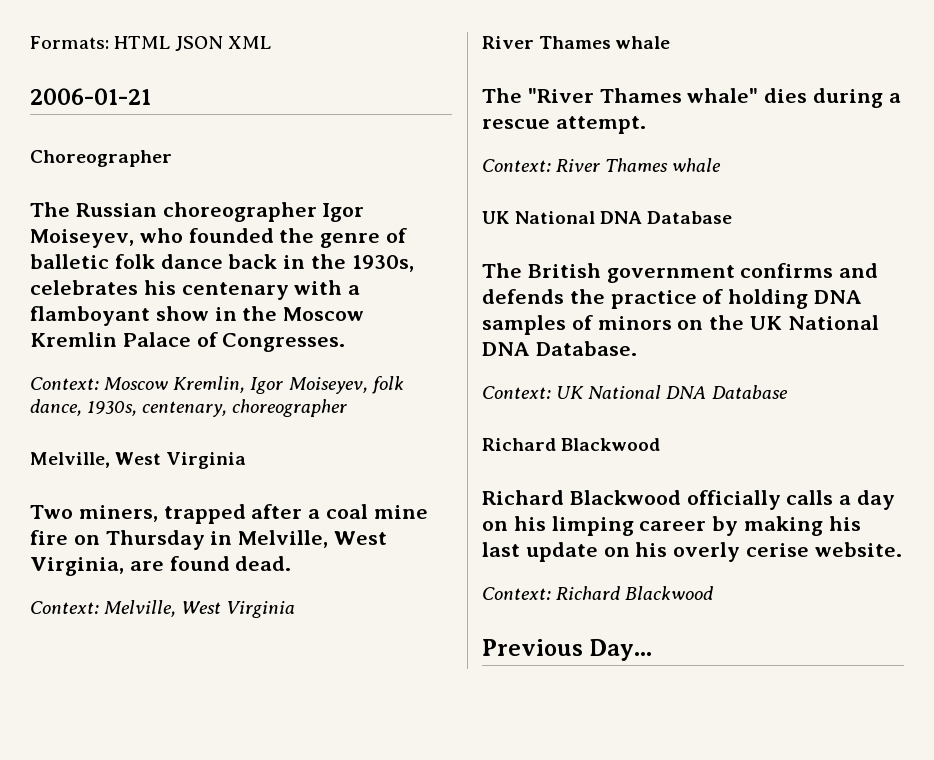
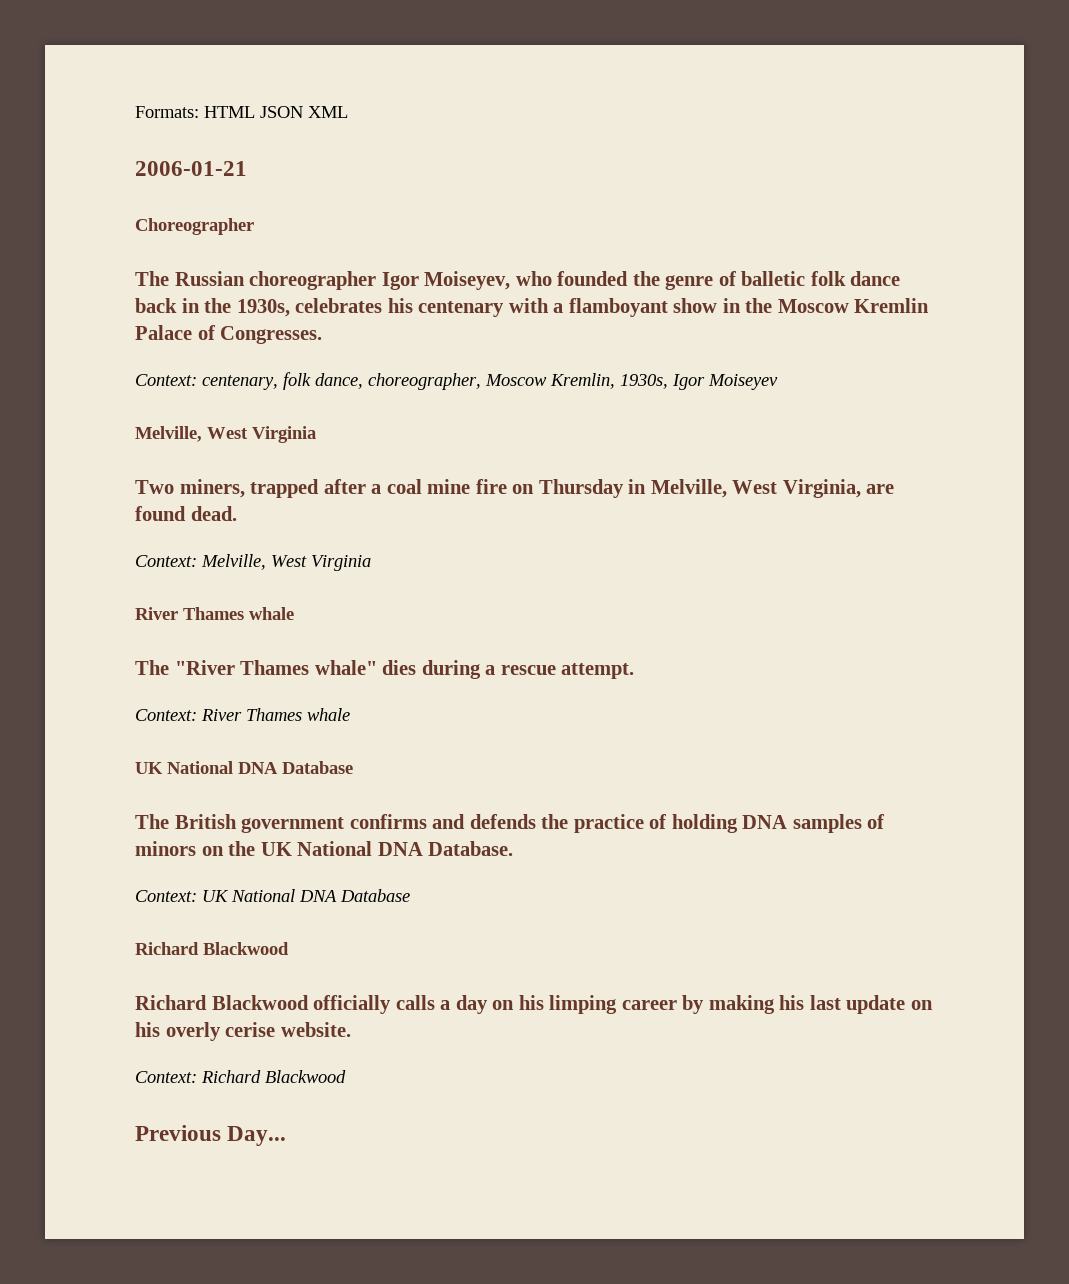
[104,376,404,394] [30,399,348,417] Moscow Kremlin, Igor Moiseyev, folk dance, 1930s, centenary, choreographer -> [202,372,778,390] centenary, folk dance, choreographer, Moscow Kremlin, 1930s, Igor Moiseyev

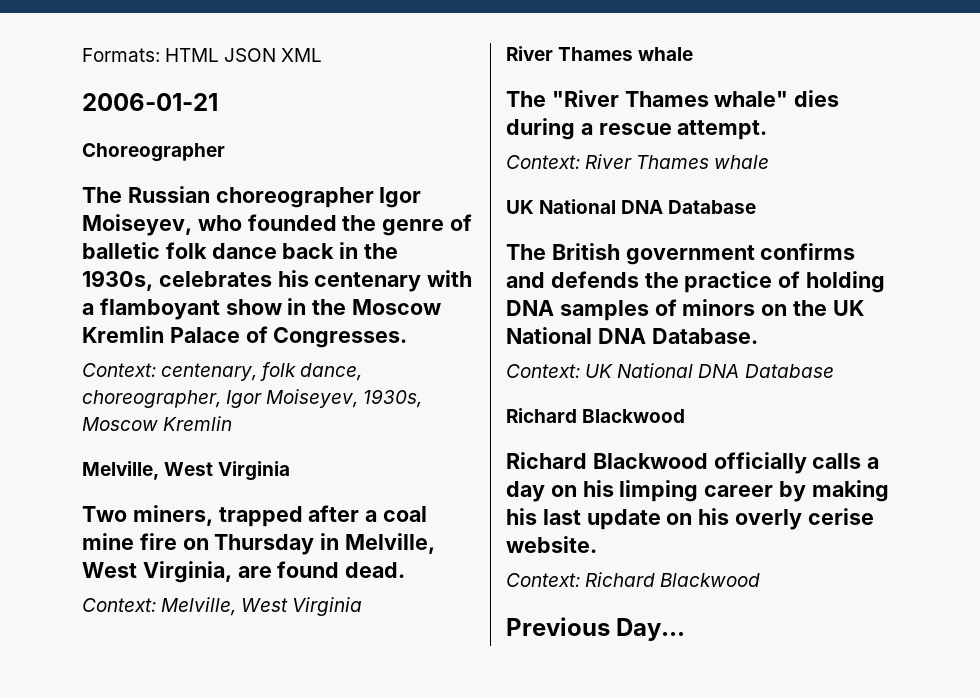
[485,373,778,390] Moscow Kremlin, 1930s, Igor Moiseyev -> [226,389,423,408] [82,416,233,431] Igor Moiseyev, 1930s, Moscow Kremlin

